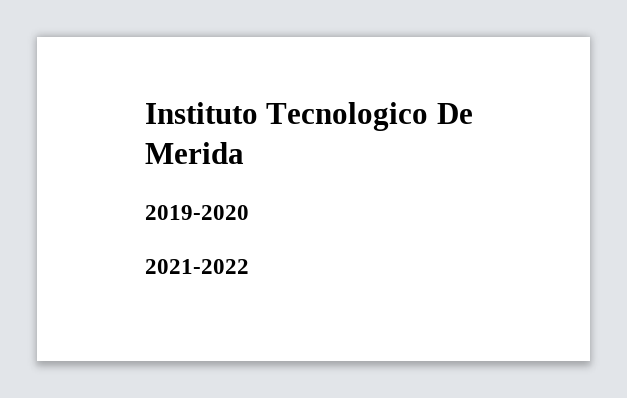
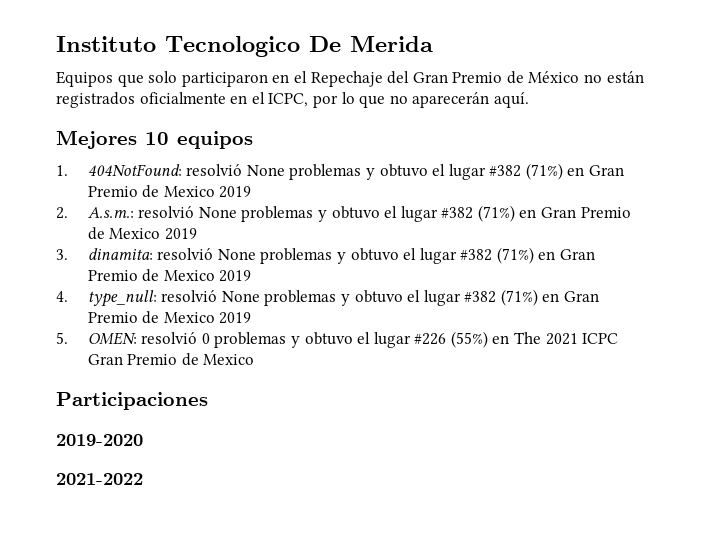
(244, 153) none -> [56,71,644,87] [56,92,529,108] [56,130,253,149] [56,163,625,180] [87,185,252,198] [56,205,631,222] [87,227,197,240] [56,247,596,264] [87,269,252,282] [56,289,600,307] [87,311,252,324] [56,331,619,348] [87,353,255,366] [56,392,208,410] // Equipos que solo participaron en el Repechaje del Gran Premio de México no están registrados oficialmente en el ICPC, por lo que no aparecerán aquí. // Mejores 10 equipos // 1. 404NotFound: resolvió None problemas y obtuvo el lugar #382 (71%) en Gran Premio de Mexico 2019 // 2. A.s.m.: resolvió None problemas y obtuvo el lugar #382 (71%) en Gran Premio de Mexico 2019 // 3. dinamita: resolvió None problemas y obtuvo el lugar #382 (71%) en Gran Premio de Mexico 2019 // 4. type_null: resolvió None problemas y obtuvo el lugar #382 (71%) en Gran Premio de Mexico 2019 // 5. OMEN: resolvió 0 problemas y obtuvo el lugar #226 (55%) en The 2021 ICPC Gran Premio de Mexico // Participaciones

